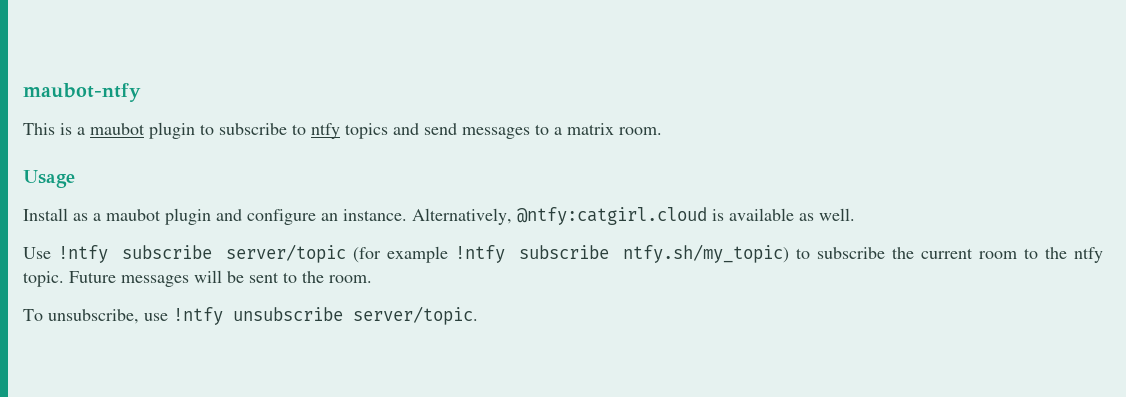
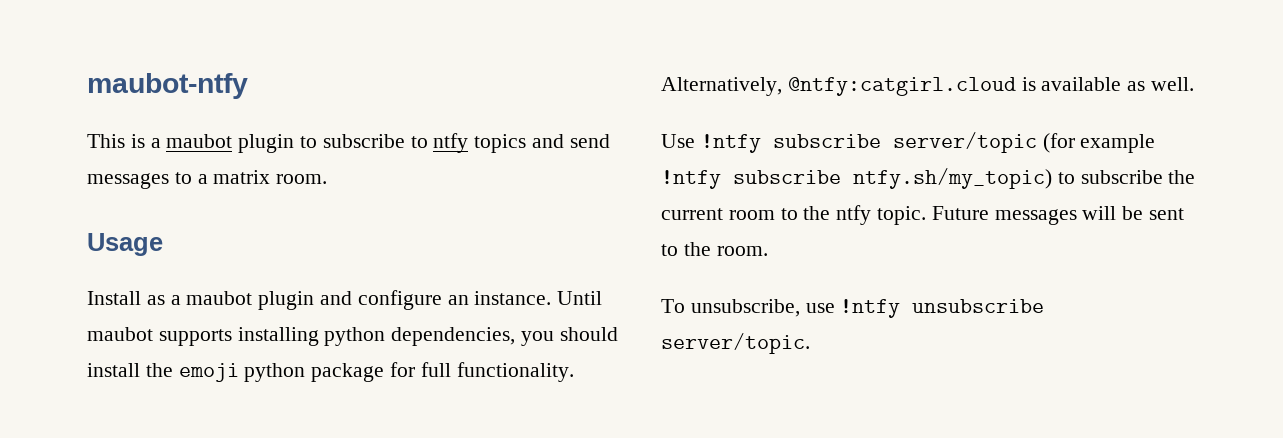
(407, 215) none -> [557,291,603,305] [87,327,618,346] [87,362,574,382] Until maubot supports installing python dependencies, you should install the emoji python package for full functionality.

